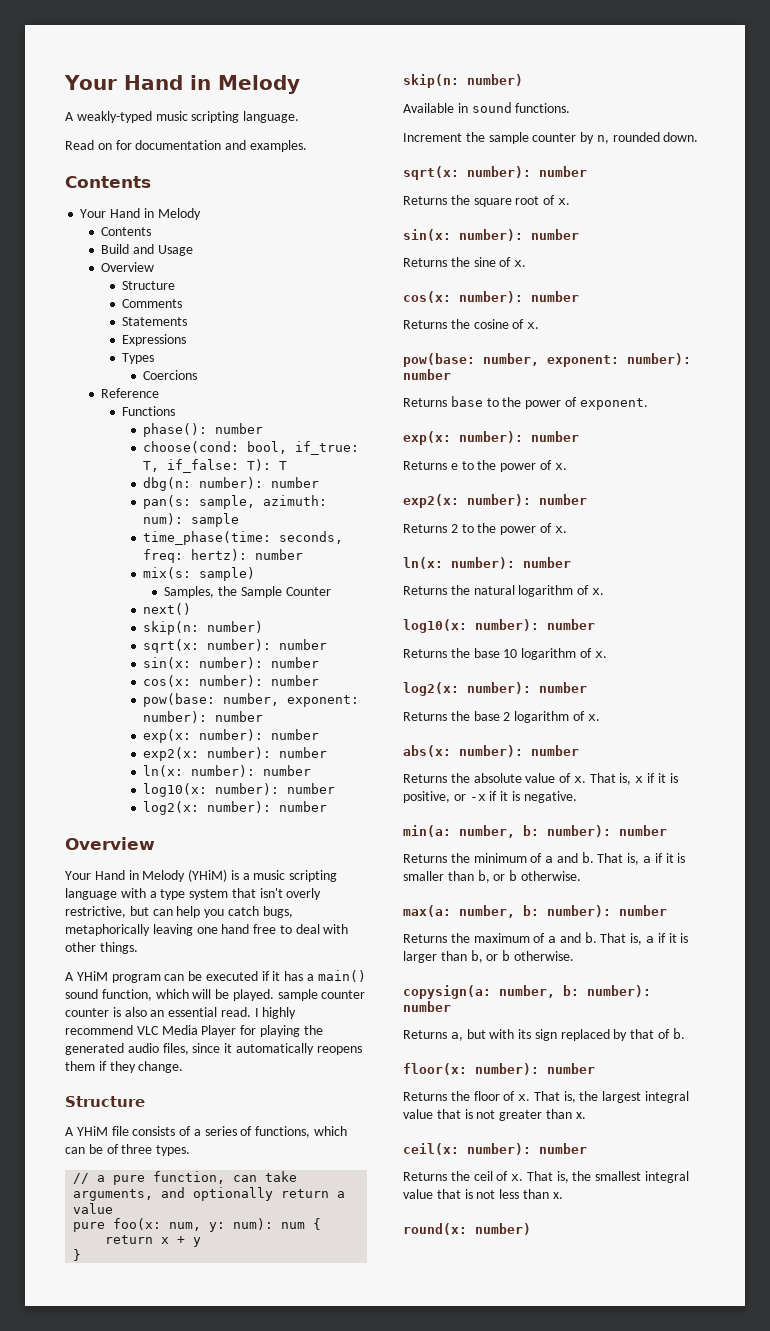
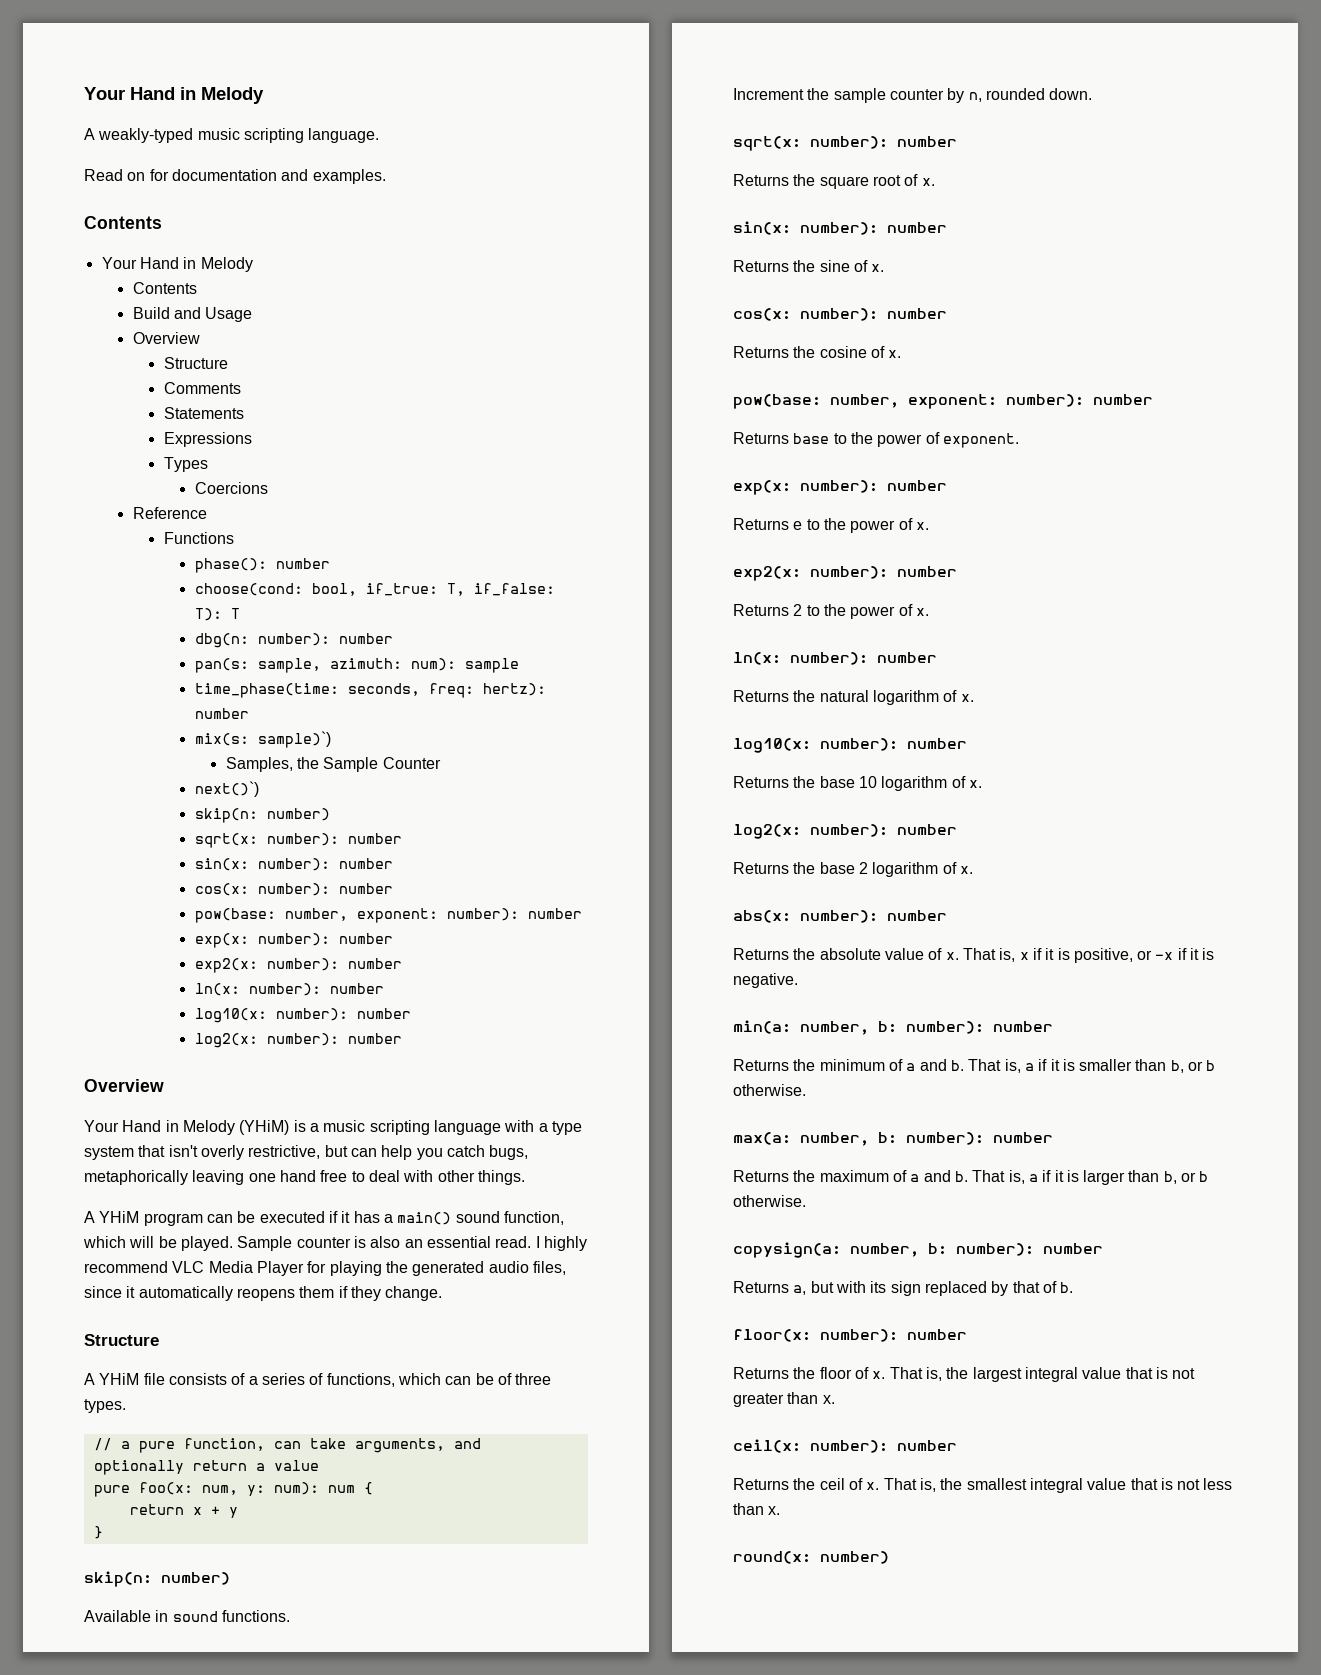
[199,567,256,581] sample) -> [257,731,331,748] sample)`)
[143,603,192,615] next() -> [194,781,259,797] next()`)
[277,989,366,1001] sample counter -> [237,1236,293,1251] Sample

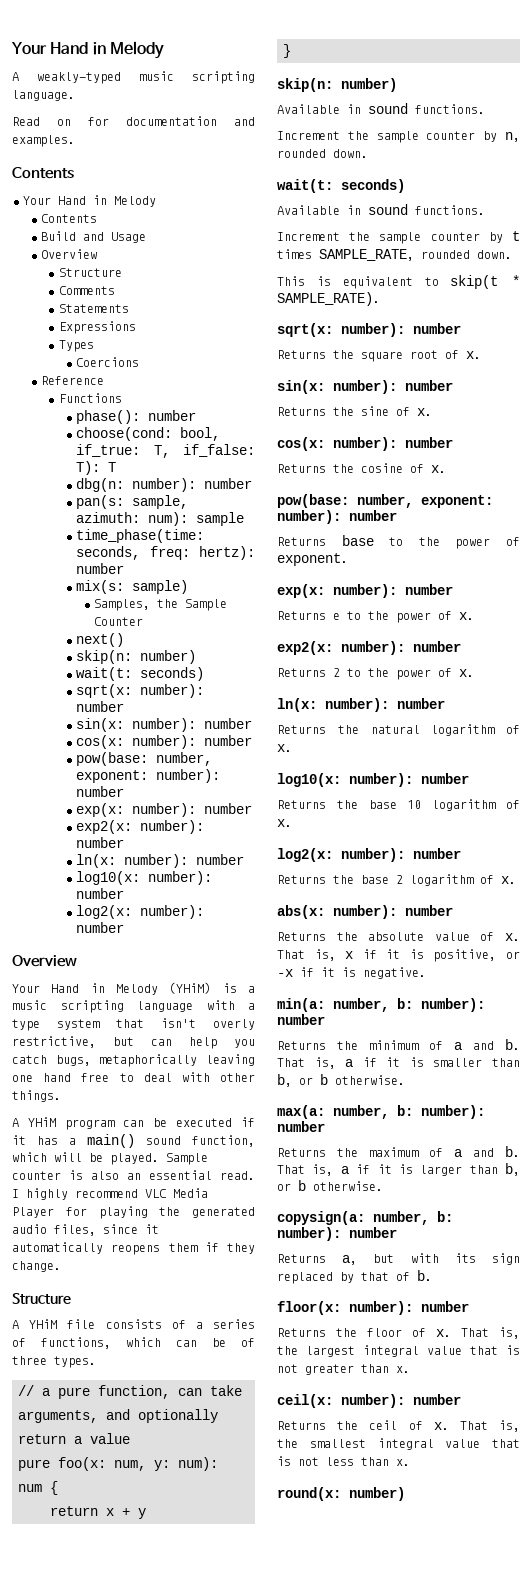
[257,731,331,748] sample)`) -> [132,580,189,594] sample)
[194,781,259,797] [194,808,330,823] next()`) // skip(n: number) -> [76,633,125,647] [76,650,197,664] [76,667,205,681] next() // skip(n: number) // wait(t: seconds)
(1093, 94) none -> [277,179,405,193] [277,204,485,215] [277,231,520,244] [277,249,512,261] [277,275,520,289] [277,292,380,306] // wait(t: seconds) // Available in sound functions. // Increment the sample counter by t times SAMPLE_RATE, rounded down. // This is equivalent to skip(t * SAMPLE_RATE).

